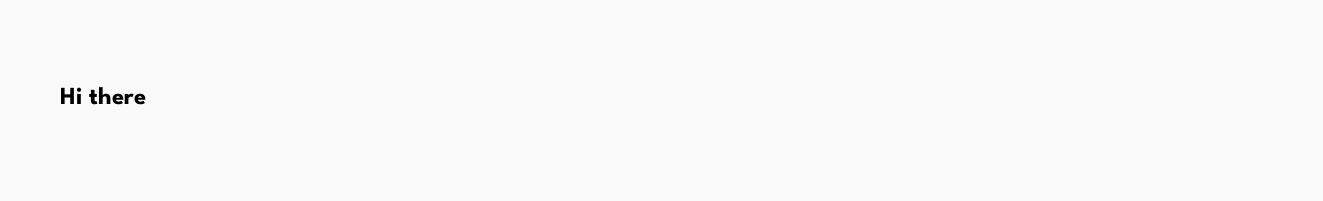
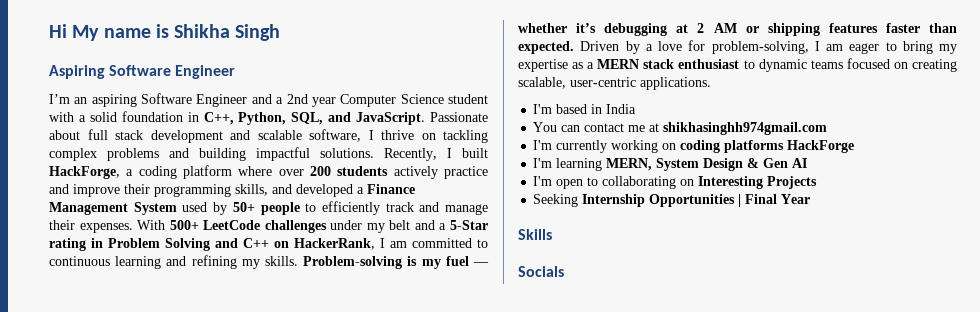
[88,87,146,105] there -> [72,24,281,41] [49,65,236,79] [49,93,489,107] [49,111,488,125] [49,129,488,143] [49,147,488,161] [49,165,488,179] [49,184,415,197] [49,201,488,215] [49,220,489,233] [49,238,488,251] [49,255,489,269] [518,23,957,36] [518,40,957,54] [518,58,957,72] [518,77,711,90] [533,104,637,114] [533,122,828,135] [533,140,855,153] [533,158,808,171] [533,176,818,189] [533,194,811,207] [518,229,552,240] [518,266,564,277] My name is Shikha Singh // Aspiring Software Engineer // I’m an aspiring Software Engineer and a 2nd year Computer Science student with a solid foundation in C++, Python, SQL, and JavaScript. Passionate about full stack development and scalable software, I thrive on tackling complex problems and building impactful solutions. Recently, I built HackForge, a coding platform where over 200 students actively practice and improve their programming skills, and developed a Finance Management System used by 50+ people to efficiently track and manage their expenses. With 500+ LeetCode challenges under my belt and a 5-Star rating in Problem Solving and C++ on HackerRank, I am committed to continuous learning and refining my skills. Problem-solving is my fuel — whether it’s debugging at 2 AM or shipping features faster than expected. Driven by a love for problem-solving, I am eager to bring my expertise as a MERN stack enthusiast to dynamic teams focused on creating scalable, user-centric applications. // I'm based in India // You can contact me at shikhasinghh974gmail.com // I'm currently working on coding platforms HackForge // I'm learning MERN, System Design & Gen AI // I'm open to collaborating on Interesting Projects // Seeking Internship Opportunities | Final Year // Skills // Socials

